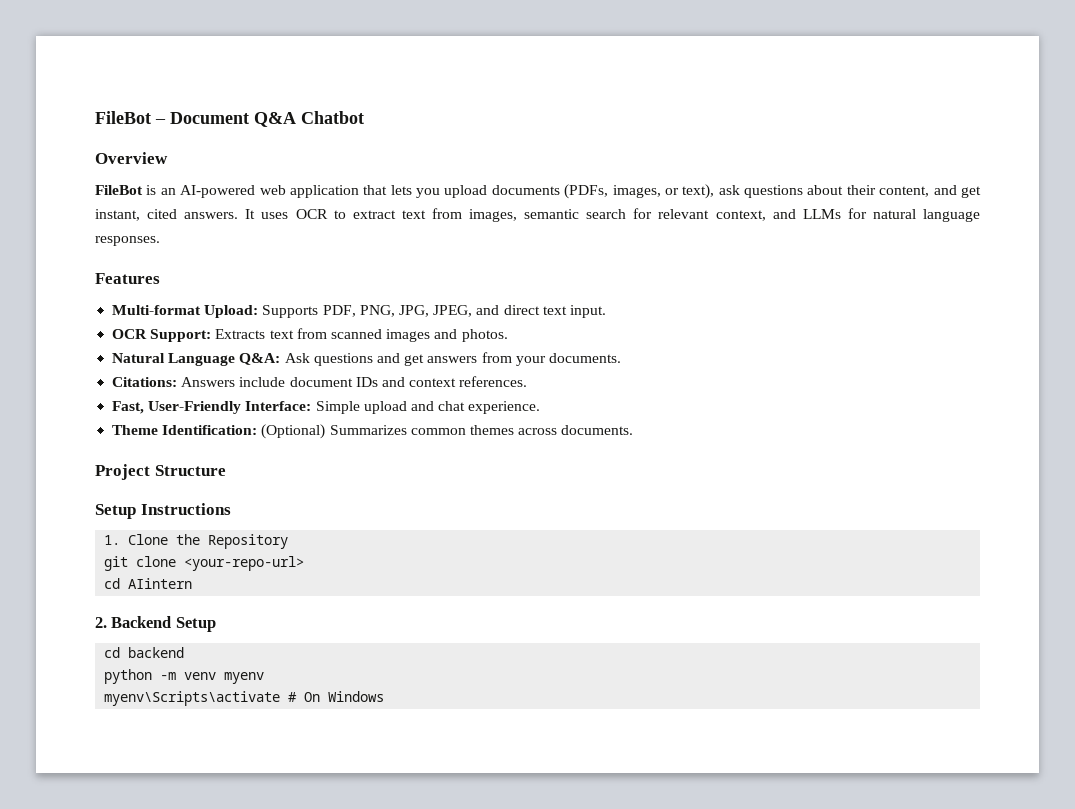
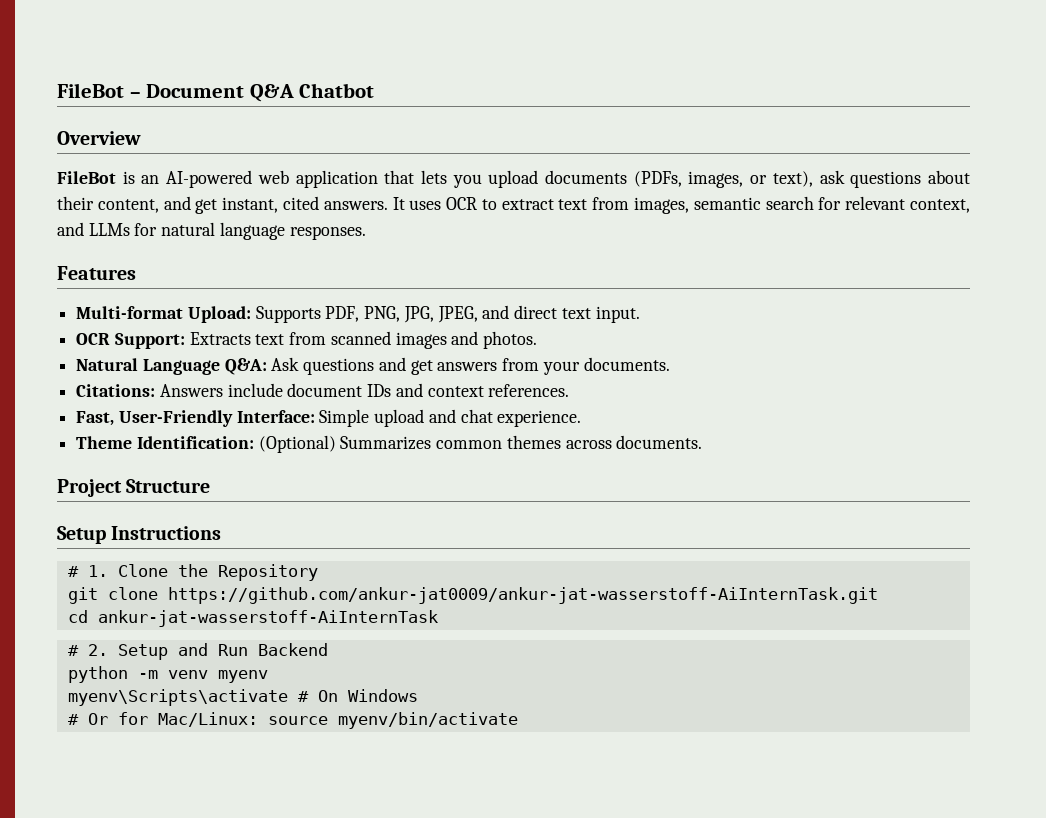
(231, 509) none -> [67,566,79,577] #
[184,556,305,571] [104,578,193,589] [95,616,216,632] [104,647,185,658] <your-repo-url> // cd AIintern // 2. Backend Setup // cd backend -> [167,587,878,604] [67,610,438,627] [67,643,328,660] https://github.com/ankur-jat0009/ankur-jat-wasserstoff-AiInternTask.git // cd ankur-jat-wasserstoff-AiInternTask // # 2. Setup and Run Backend
(385, 696) none -> [67,712,518,729] // # Or for Mac/Linux: source myenv/bin/activate

